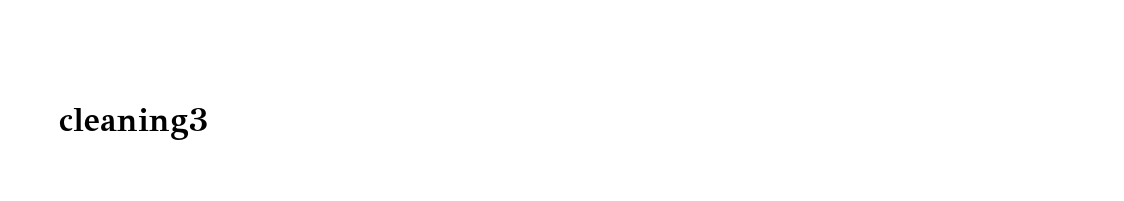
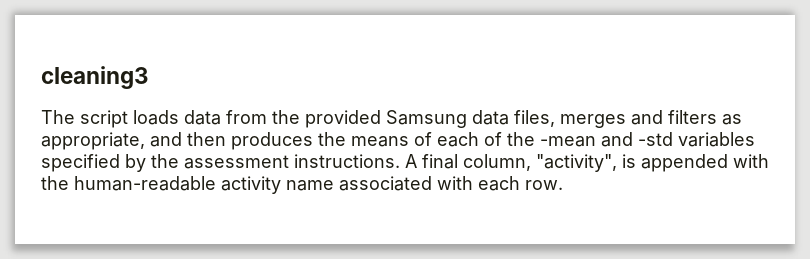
(208, 124) none -> [41,110,742,128] [41,132,755,150] [41,154,769,172] [41,176,563,194] // The script loads data from the provided Samsung data files, merges and filters as appropriate, and then produces the means of each of the -mean and -std variables specified by the assessment instructions. A final column, "activity", is appended with the human-readable activity name associated with each row.

